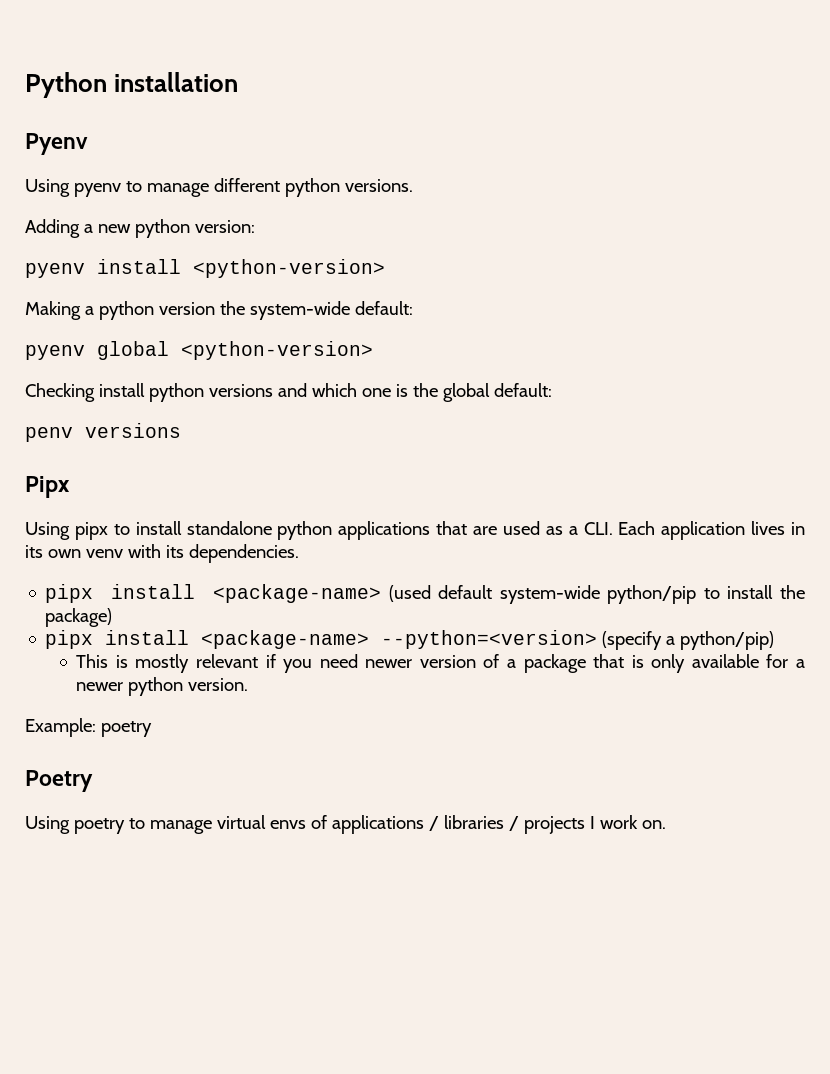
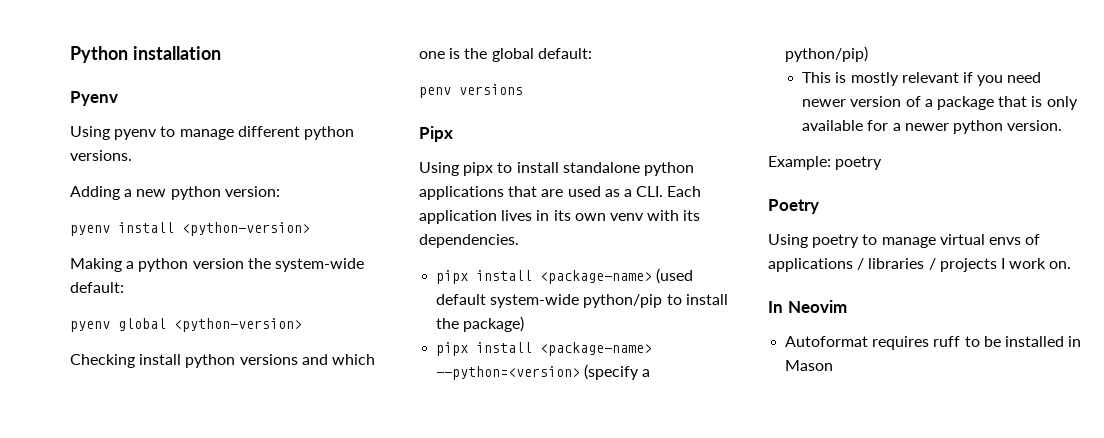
(666, 824) none -> [768,300,847,313] [785,336,1082,350] [785,360,834,371] // In Neovim // Autoformat requires ruff to be installed in Mason

